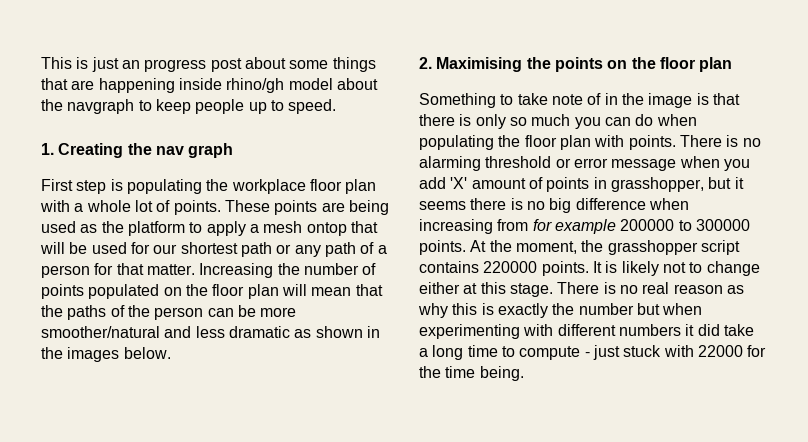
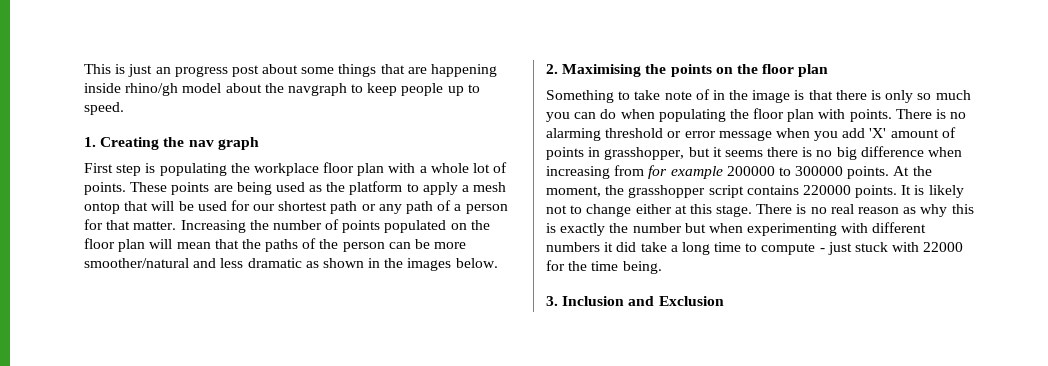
(524, 373) none -> [546,296,724,306] // 3. Inclusion and Exclusion

